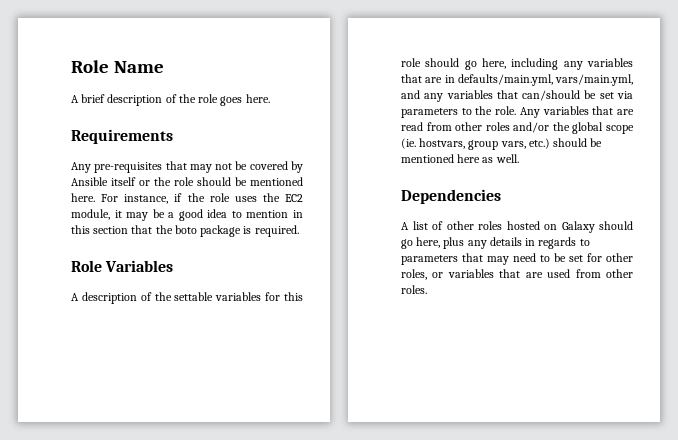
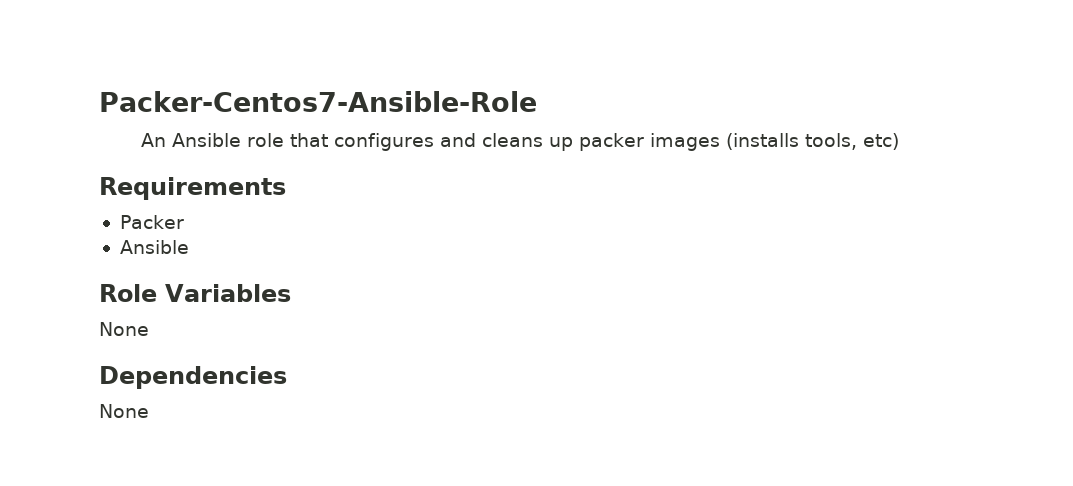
[71,60,164,73] [71,94,270,106] [71,129,173,144] [71,161,303,173] [71,177,303,186] [71,193,303,204] [71,209,303,221] [71,225,299,237] [71,260,174,272] [71,292,303,304] [401,58,633,70] [401,74,633,86] [401,90,633,102] [401,106,634,118] [401,122,634,134] [401,138,603,150] [401,154,519,163] [401,189,501,204] [401,221,633,233] [401,237,590,249] [401,253,633,265] [401,269,633,280] [401,285,427,294] Role Name // A brief description of the role goes here. // Requirements // Any pre-requisites that may not be covered by Ansible itself or the role should be mentioned here. For instance, if the role uses the EC2 module, it may be a good idea to mention in this section that the boto package is required. // Role Variables // A description of the settable variables for this role should go here, including any variables that are in defaults/main.yml, vars/main.yml, and any variables that can/should be set via parameters to the role. Any variables that are read from other roles and/or the global scope (ie. hostvars, group vars, etc.) should be mentioned here as well. // Dependencies // A list of other roles hosted on Galaxy should go here, plus any details in regards to parameters that may need to be set for other roles, or variables that are used from other roles. -> [99,91,537,112] [141,133,900,151] [99,177,286,200] [119,215,184,229] [119,240,189,254] [99,284,291,302] [99,322,149,336] [99,366,287,389] [99,404,149,418] Packer-Centos7-Ansible-Role // An Ansible role that configures and cleans up packer images (installs tools, etc) // Requirements // Packer // Ansible // Role Variables // None // Dependencies // None

